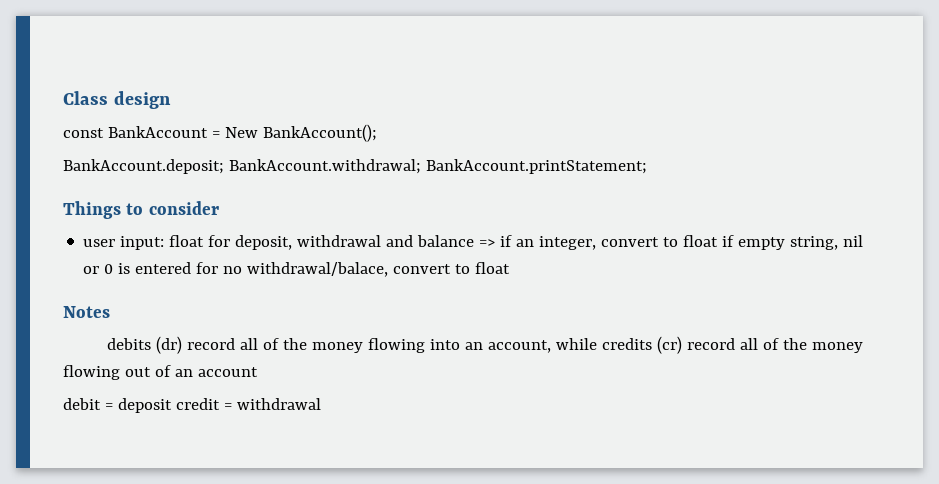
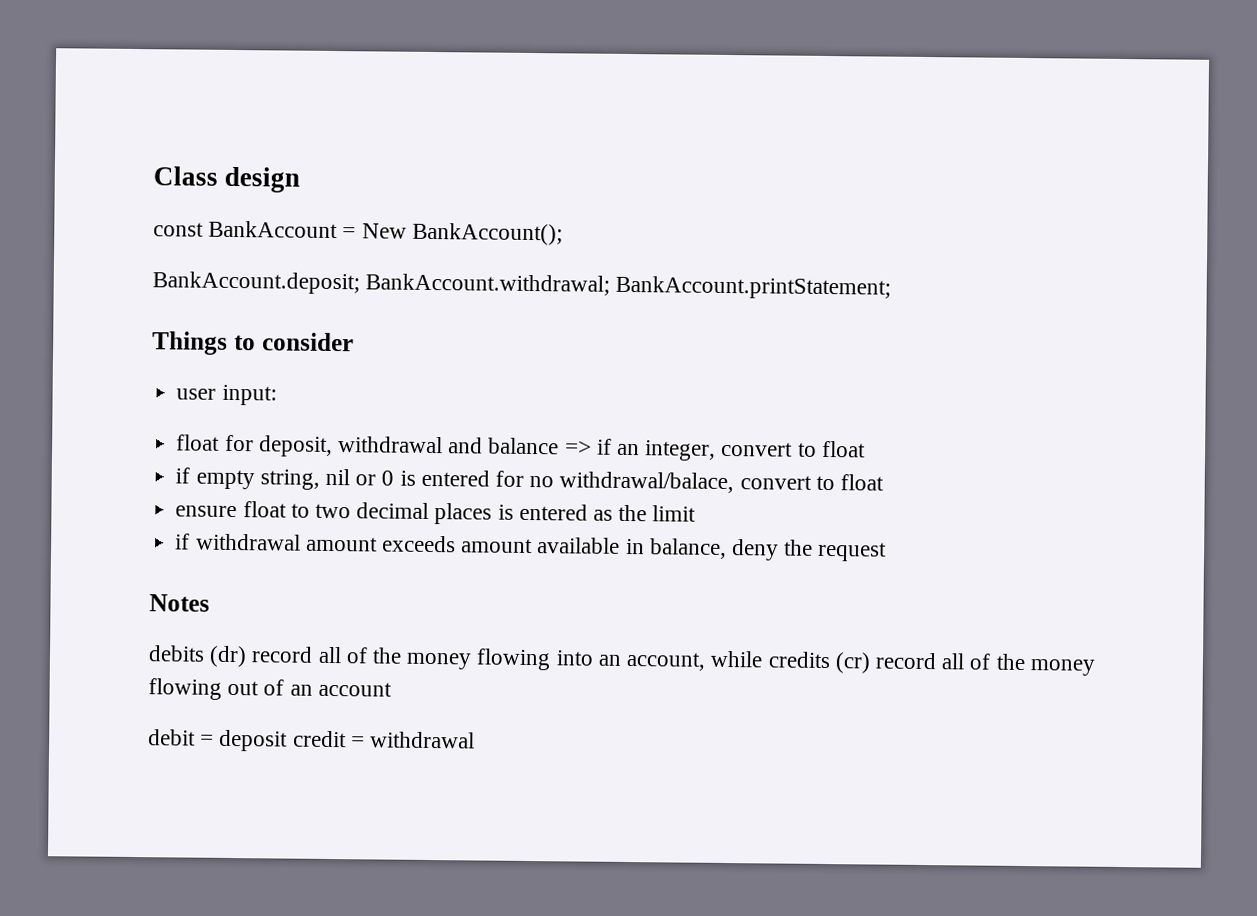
(165, 243) none -> (277, 395) //
(719, 241) none -> (866, 449) //
(511, 268) none -> [175,501,697,525] [175,533,888,562] // ensure float to two decimal places is entered as the limit // if withdrawal amount exceeds amount available in balance, deny the request

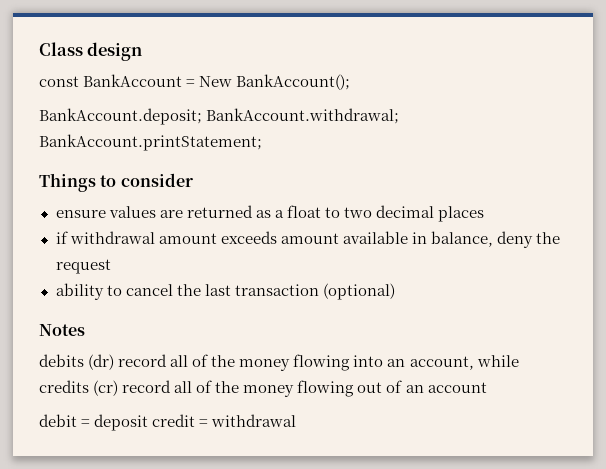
[176,384,277,406] [176,434,866,461] [175,467,885,494] [175,505,238,518] user input: // float for deposit, withdrawal and balance => if an integer, convert to float // if empty string, nil or 0 is entered for no withdrawal/balace, convert to float // ensure -> [55,205,284,218] ensure values are returned as a
[497,503,697,522] is entered as the limit -> (485, 214) none
(888, 551) none -> [55,283,395,300] // ability to cancel the last transaction (optional)

